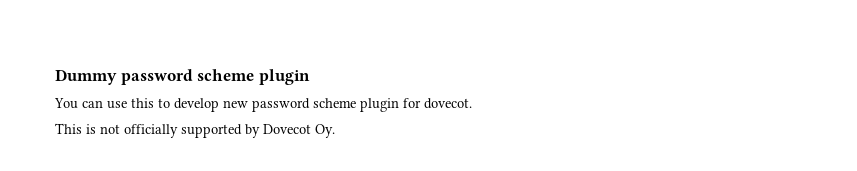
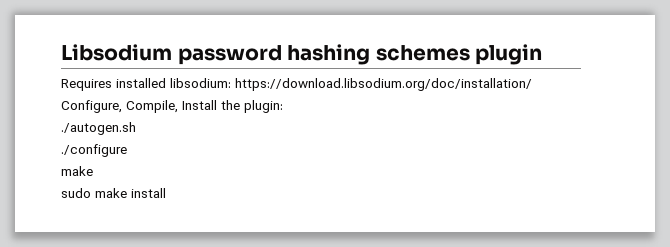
[55,69,310,85] [54,98,472,112] [55,123,335,138] Dummy password scheme plugin // You can use this to develop new password scheme plugin for dovecot. // This is not officially supported by Dovecot Oy. -> [61,44,543,65] [61,78,532,91] [61,100,283,113] [61,122,136,135] [61,144,127,157] [61,166,93,176] [61,188,166,198] Libsodium password hashing schemes plugin // Requires installed libsodium: https://download.libsodium.org/doc/installation/ // Configure, Compile, Install the plugin: // ./autogen.sh // ./configure // make // sudo make install

